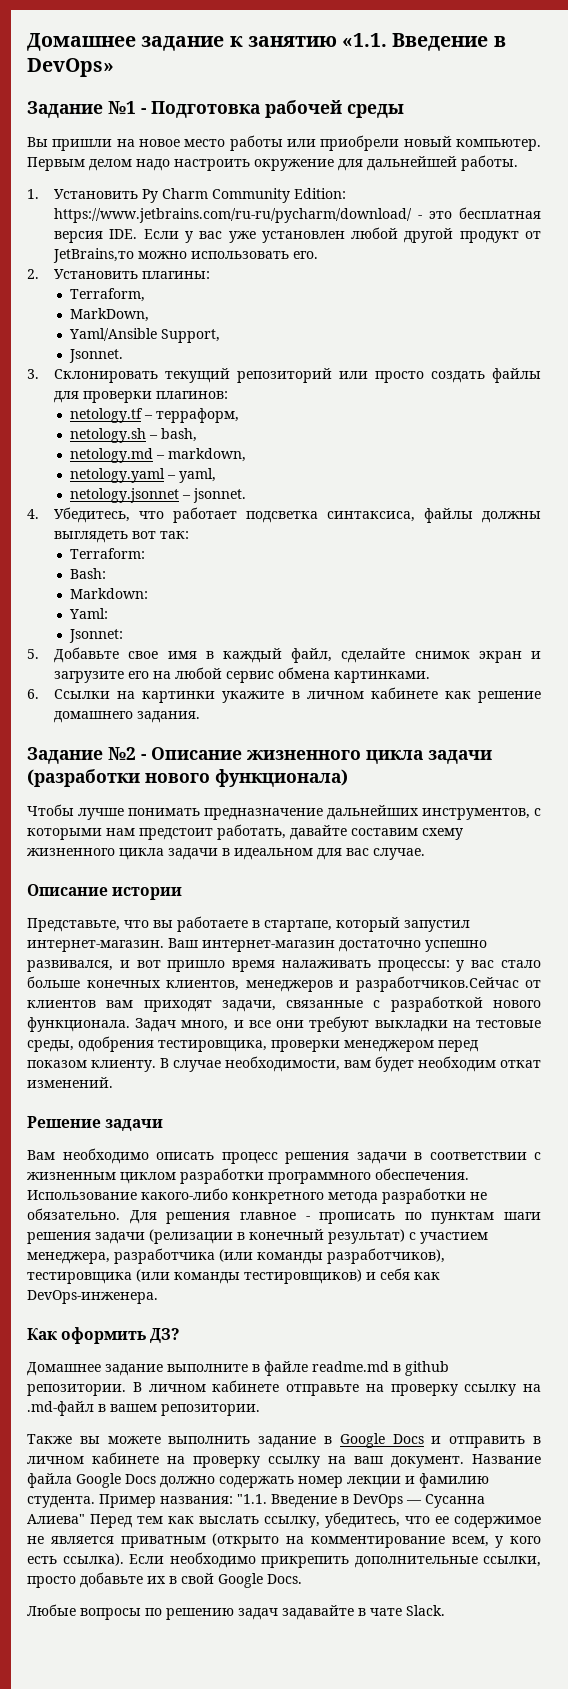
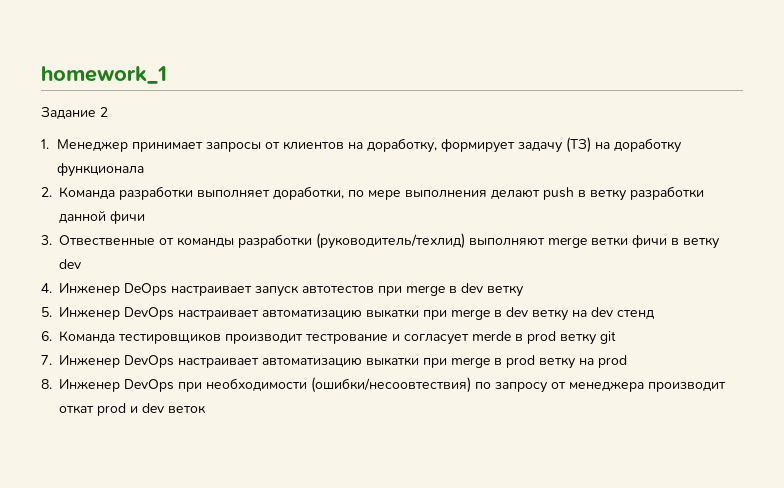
[27,33,506,51] [27,58,114,77] [27,100,404,118] [27,135,541,151] [27,155,518,171] [27,188,347,203] [54,207,541,223] [54,227,541,243] [53,248,319,263] [27,269,211,279] [69,288,145,302] [69,308,149,322] [68,328,220,343] [68,349,123,363] [27,368,541,383] [54,391,229,403] [69,408,239,423] [69,428,197,443] [69,448,246,463] [69,468,216,483] [69,488,246,503] [27,507,541,523] [54,531,190,543] [69,548,145,559] [69,568,106,579] [69,588,148,599] [68,608,108,619] [68,629,123,643] [27,647,541,663] [54,667,431,683] [27,687,541,703] [54,711,201,723] [27,747,492,764] [27,769,348,787] [27,804,541,820] [27,824,463,840] [27,848,425,860] [27,884,183,900] [27,916,470,932] [27,938,487,952] [27,960,541,972] [27,976,541,992] [27,996,541,1012] [27,1016,541,1032] [27,1036,478,1052] [27,1056,541,1072] [27,1077,113,1088] [27,1116,164,1131] [27,1148,541,1164] [27,1168,469,1184] [27,1188,487,1204] [27,1208,541,1224] [27,1229,488,1244] [27,1248,445,1264] [27,1268,440,1284] [27,1290,158,1304] [27,1327,181,1344] [27,1361,449,1376] [27,1380,541,1396] [27,1401,260,1416] [27,1433,542,1448] [27,1452,541,1468] [27,1473,489,1488] [27,1494,485,1508] [27,1512,541,1528] [27,1533,541,1548] [27,1552,541,1568] [27,1572,302,1588] [27,1604,445,1620] Домашнее задание к занятию «1.1. Введение в DevOps» // Задание №1 - Подготовка рабочей среды // Вы пришли на новое место работы или приобрели новый компьютер. Первым делом надо настроить окружение для дальнейшей работы. // 1. Установить Py Charm Community Edition: https://www.jetbrains.com/ru-ru/pycharm/download/ - это бесплатная версия IDE. Если у вас уже установлен любой другой продукт от JetBrains,то можно использовать его. // 2. Установить плагины: // Terraform, // MarkDown, // Yaml/Ansible Support, // Jsonnet. // 3. Склонировать текущий репозиторий или просто создать файлы для проверки плагинов: // netology.tf – терраформ, // netology.sh – bash, // netology.md – markdown, // netology.yaml – yaml, // netology.jsonnet – jsonnet. // 4. Убедитесь, что работает подсветка синтаксиса, файлы должны выглядеть вот так: // Terraform: // Bash: // Markdown: // Yaml: // Jsonnet: // 5. Добавьте свое имя в каждый файл, сделайте снимок экран и загрузите его на любой сервис обмена картинками. // 6. Ссылки на картинки укажите в личном кабинете как решение домашнего задания. // Задание №2 - Описание жизненного цикла задачи (разработки нового функционала) // Чтобы лучше понимать предназначение дальнейших инструментов, с которыми нам предстоит работать, давайте составим схему жизненного цикла задачи в идеальном для вас случае. // Описание истории // Представьте, что вы работаете в стартапе, который запустил интернет-магазин. Ваш интернет-магазин достаточно успешно развивался, и вот пришло время налаживать процессы: у вас стало больше конечных клиентов, менеджеров и разработчиков.Сейчас от клиентов вам приходят задачи, связанные с разработкой нового функционала. Задач много, и все они требуют выкладки на тестовые среды, одобрения тестировщика, проверки менеджером перед показом клиенту. В случае необходимости, вам будет необходим откат изменений. // Решение задачи // Вам необходимо описать процесс решения задачи в соответствии с жизненным циклом разработки программного обеспечения. Использование какого-либо конкретного метода разработки не обязательно. Для решения главное - прописать по пунктам шаги решения задачи (релизации в конечный результат) с участием менеджера, разработчика (или команды разработчиков), тестировщика (или команды тестировщиков) и себя как DevOps-инженера. // Как оформить ДЗ? // Домашнее задание выполните в файле readme.md в github репозитории. В личном кабинете отправьте на проверку ссылку на .md-файл в вашем репозитории. // Также вы можете выполнить задание в Google Docs и отправить в личном кабинете на проверку ссылку на ваш документ. Название файла Google Docs должно содержать номер лекции и фамилию студента. Пример названия: "1.1. Введение в DevOps — Сусанна Алиева" Перед тем как выслать ссылку, убедитесь, что ее содержимое не является приватным (открыто на комментирование всем, у кого есть ссылка). Если необходимо прикрепить дополнительные ссылки, просто добавьте их в свой Google Docs. // Любые вопросы по решению задач задавайте в чате Slack. -> [41,66,167,84] [41,106,108,119] [41,137,683,153] [57,162,145,177] [41,186,704,201] [59,210,145,224] [41,233,720,249] [59,259,81,269] [41,282,524,297] [41,306,654,321] [41,331,616,345] [41,354,627,369] [41,377,726,393] [59,403,206,416] homework_1 // Задание 2 // 1. Менеджер принимает запросы от клиентов на доработку, формирует задачу (ТЗ) на доработку функционала // 2. Команда разработки выполняет доработки, по мере выполнения делают push в ветку разработки данной фичи // 3. Отвественные от команды разработки (руководитель/техлид) выполняют merge ветки фичи в ветку dev // 4. Инженер DeOps настраивает запуск автотестов при merge в dev ветку // 5. Инженер DevOps настраивает автоматизацию выкатки при merge в dev ветку на dev стенд // 6. Команда тестировщиков производит тестрование и согласует merde в prod ветку git // 7. Инженер DevOps настраивает автоматизацию выкатки при merge в prod ветку на prod // 8. Инженер DevOps при необходимости (ошибки/несоовтествия) по запросу от менеджера производит откат prod и dev веток

